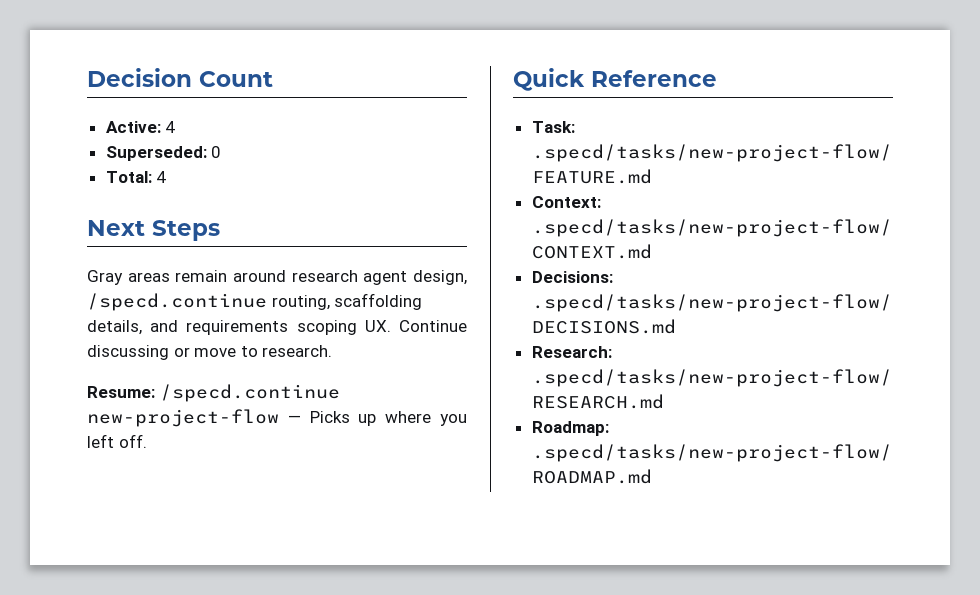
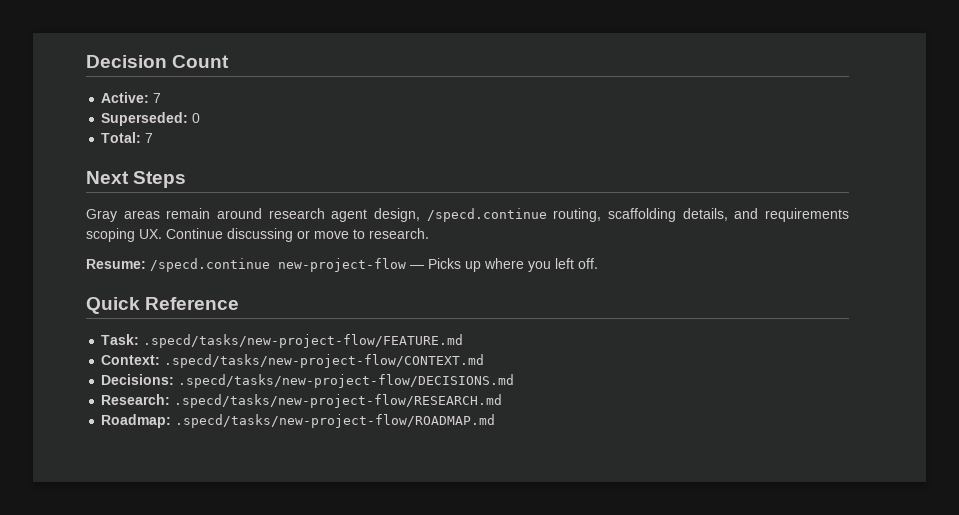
[165,121,176,133] 4 -> [153,93,162,103] 7
[156,171,167,183] 4 -> [145,133,154,143] 7

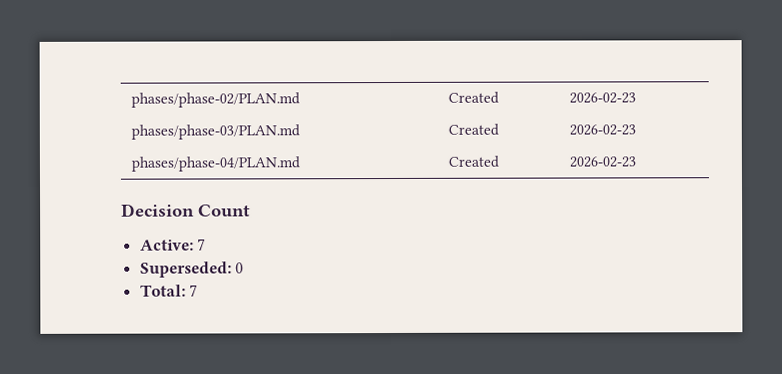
(86, 61) none -> [131,92,301,108] [448,91,500,104] [569,92,637,104] [131,124,301,140] [448,123,500,136] [569,124,637,136] [131,156,301,172] [448,155,500,168] [569,156,637,168] phases/phase-02/PLAN.md | Created | 2026-02-23 // phases/phase-03/PLAN.md | Created | 2026-02-23 // phases/phase-04/PLAN.md | Created | 2026-02-23 //
[86,171,187,188] [86,208,849,222] [86,228,429,242] [86,258,598,272] [86,297,240,314] [101,334,464,348] [101,354,485,368] [101,374,515,388] [101,394,503,408] [101,414,496,428] // Next Steps // Gray areas remain around research agent design, /specd.continue routing, scaffolding details, and requirements scoping UX. Continue discussing or move to research. // Resume: /specd.continue new-project-flow — Picks up where you left off. // Quick Reference // Task: .specd/tasks/new-project-flow/FEATURE.md // Context: .specd/tasks/new-project-flow/CONTEXT.md // Decisions: .specd/tasks/new-project-flow/DECISIONS.md // Research: .specd/tasks/new-project-flow/RESEARCH.md // Roadmap: .specd/tasks/new-project-flow/ROADMAP.md -> (199, 290) none

